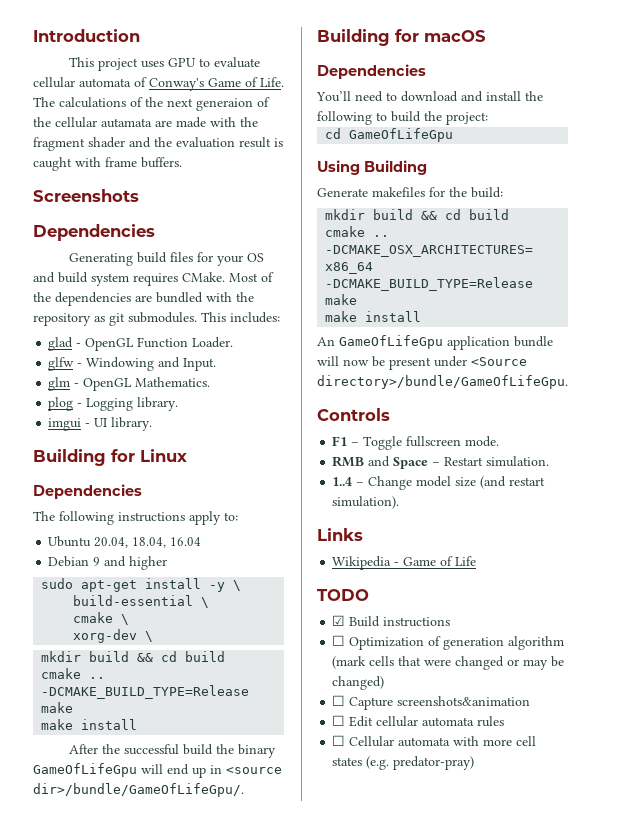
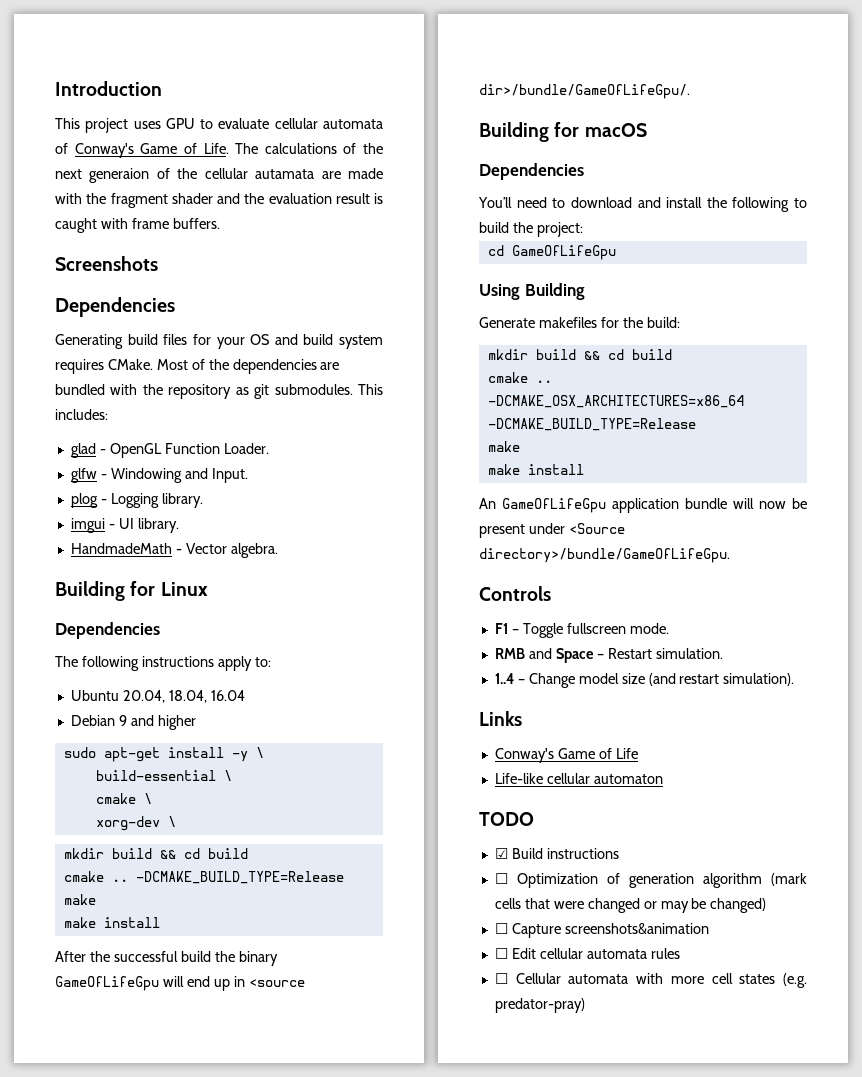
[48,377,211,391] // glm - OpenGL Mathematics. -> (248, 475) none
(153, 424) none -> [70,543,278,558] // HandmadeMath - Vector algebra.
[332,556,400,570] Wikipedia - -> [494,748,554,763] Conway's
(477, 561) none -> [494,773,663,784] // Life-like cellular automaton

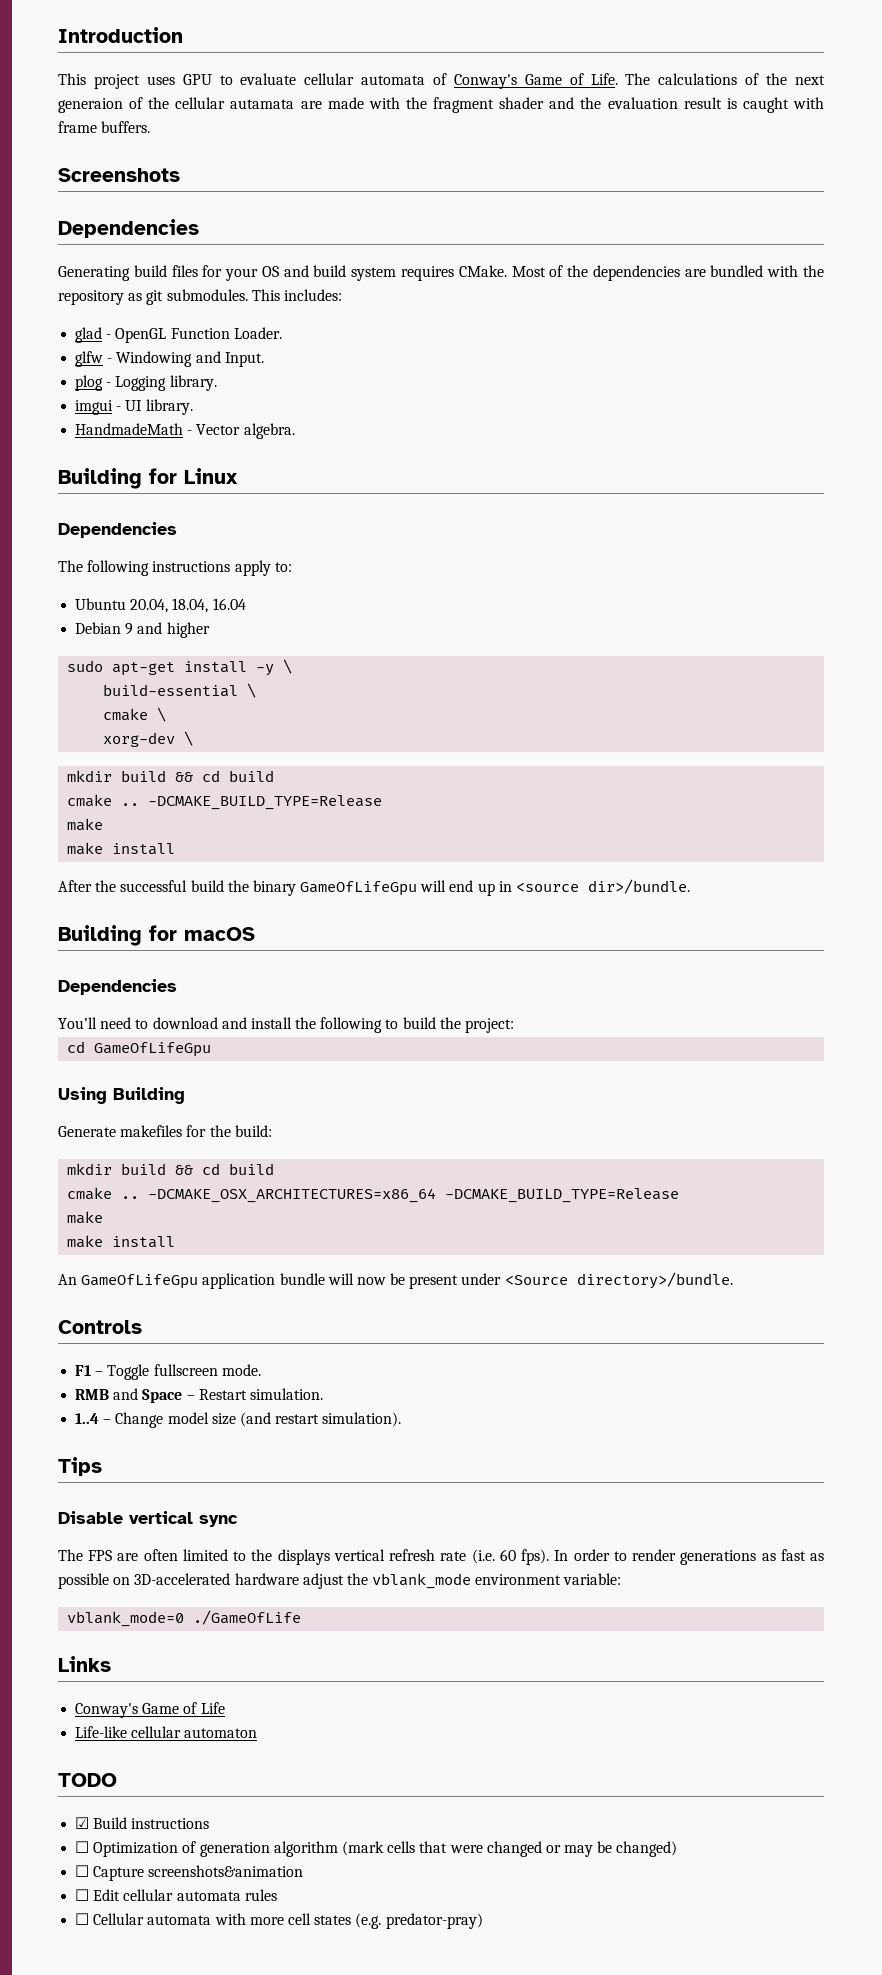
[479,84,690,99] dir>/bundle/GameOfLifeGpu/. -> [588,879,691,894] dir>/bundle.
[479,548,730,563] directory>/bundle/GameOfLifeGpu. -> [576,1272,733,1289] directory>/bundle.
(795, 679) none -> [58,1457,102,1476] [58,1511,238,1527] [58,1549,824,1565] [58,1573,622,1589] [67,1610,302,1627] // Tips // Disable vertical sync // The FPS are often limited to the displays vertical refresh rate (i.e. 60 fps). In order to render generations as fast as possible on 3D-accelerated hardware adjust the vblank_mode environment variable: // vblank_mode=0 ./GameOfLife

